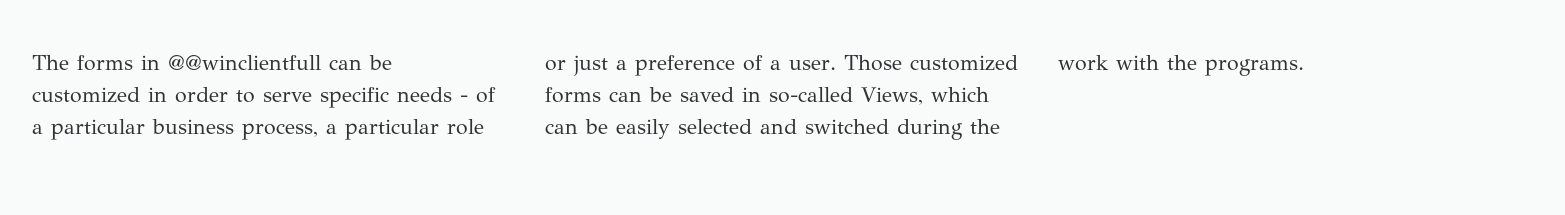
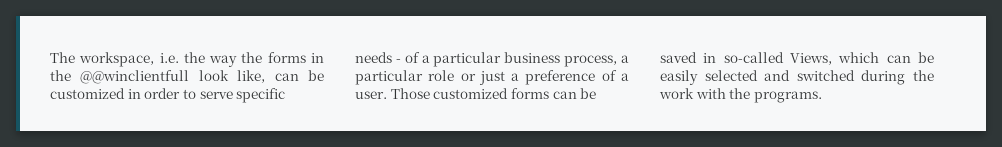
[77,55,321,71] forms in @@winclientfull -> [79,52,324,67] [50,70,266,84] workspace, i.e. the way the forms in the @@winclientfull look like,

